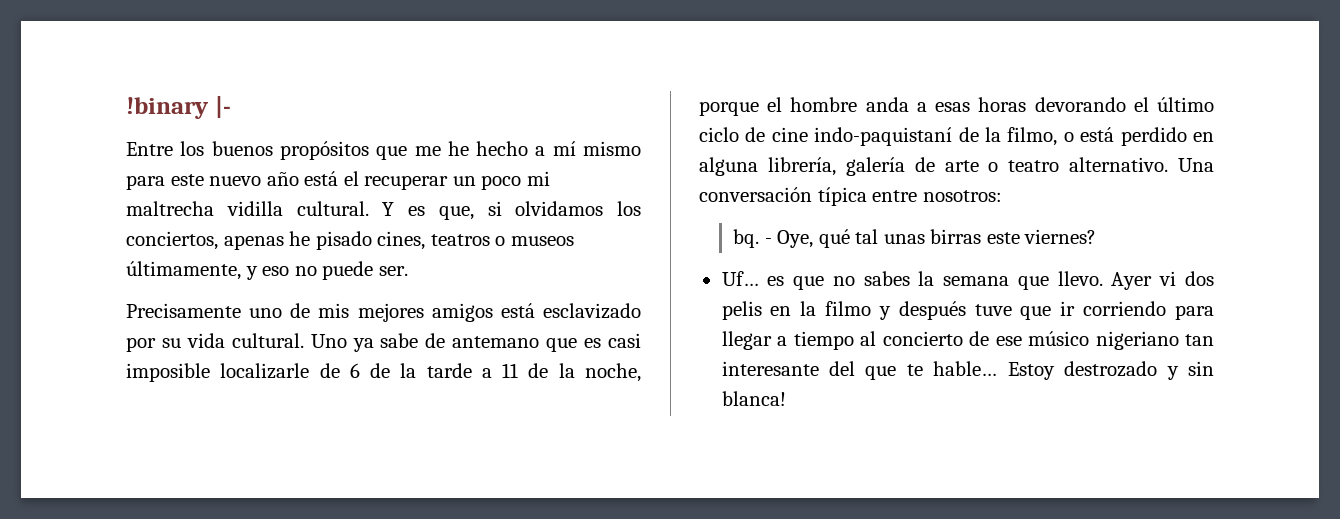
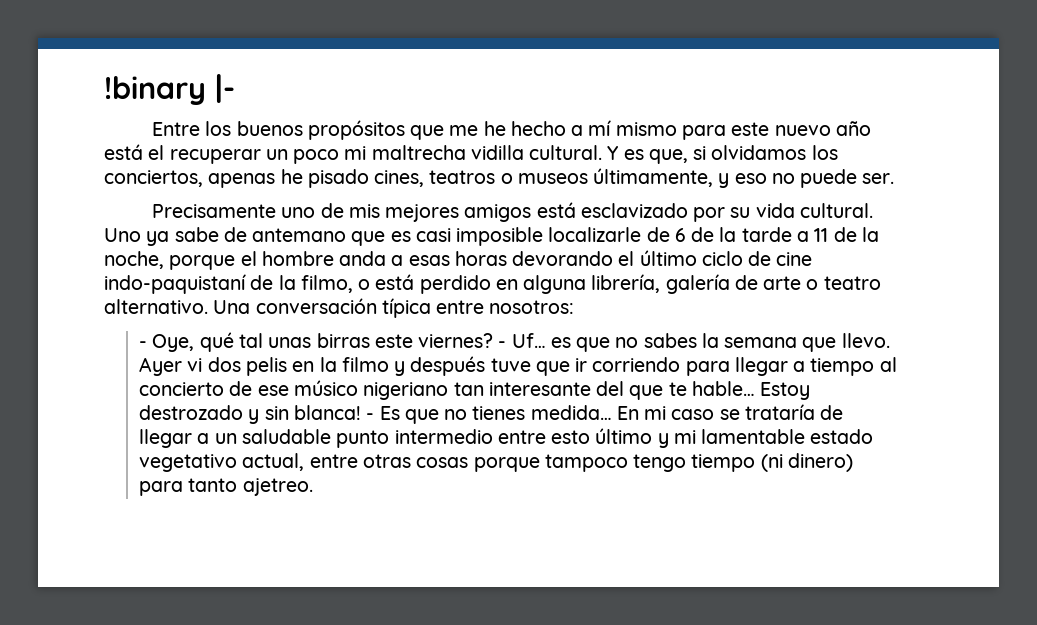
[733,229,760,248] bq. -> (575, 307) none
(1097, 236) // -> [498,341,507,348] -
(786, 398) none -> [366,404,844,424] [139,428,874,448] [139,453,853,472] [139,478,313,496] - Es que no tienes medida… En mi caso se trataría de llegar a un saludable punto intermedio entre esto último y mi lamentable estado vegetativo actual, entre otras cosas porque tampoco tengo tiempo (ni dinero) para tanto ajetreo.

